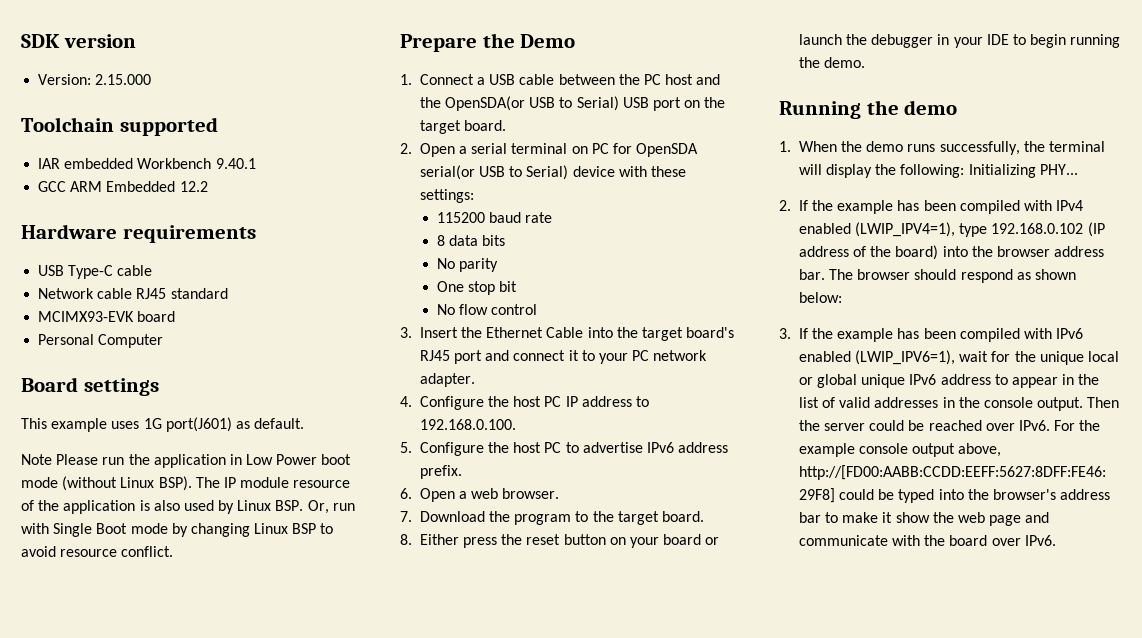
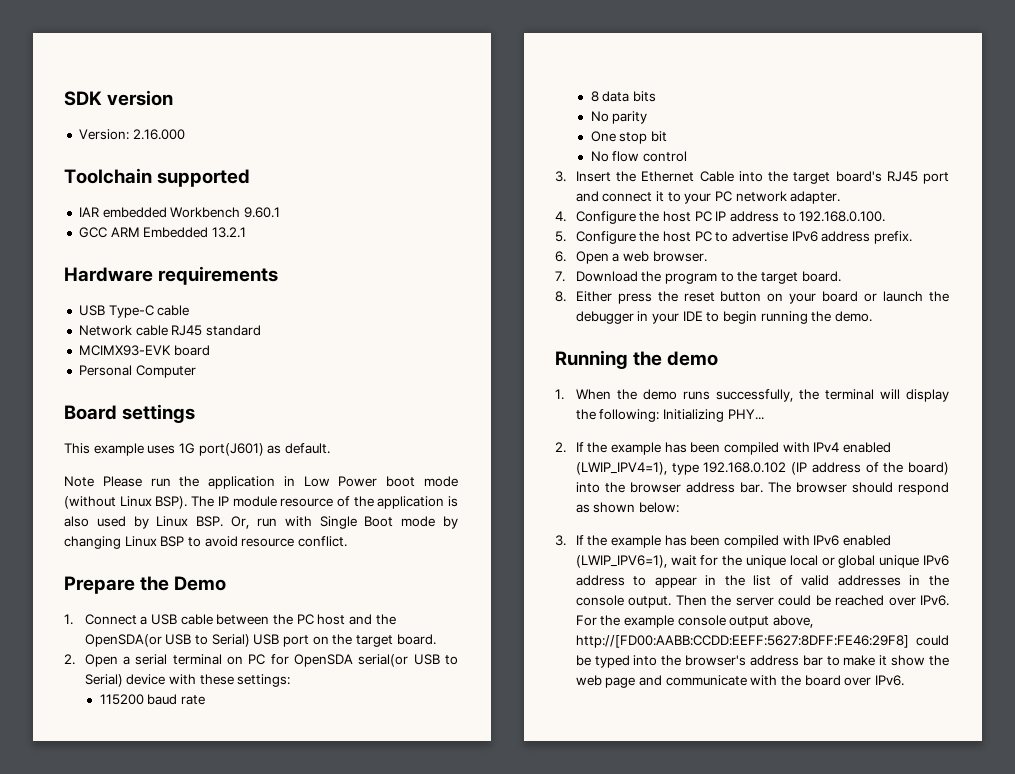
[95,74,152,85] 2.15.000 -> [132,129,185,140] 2.16.000
[215,158,256,169] 9.40.1 -> [243,207,280,218] 9.60.1
[179,181,208,192] 12.2 -> [211,227,246,238] 13.2.1

